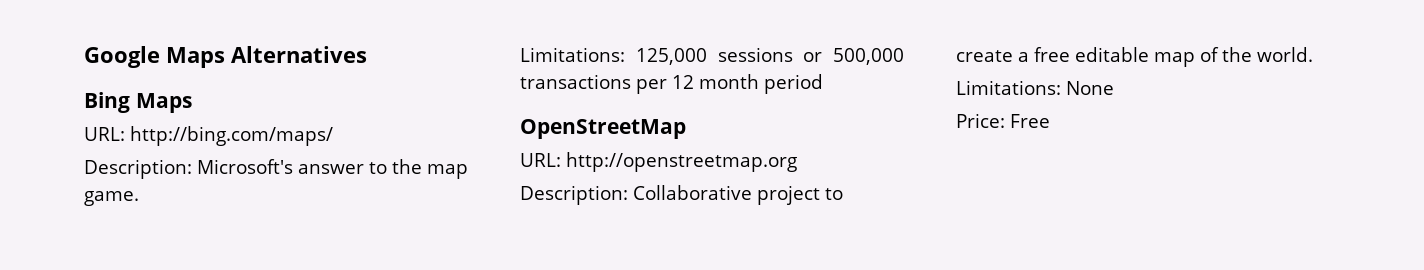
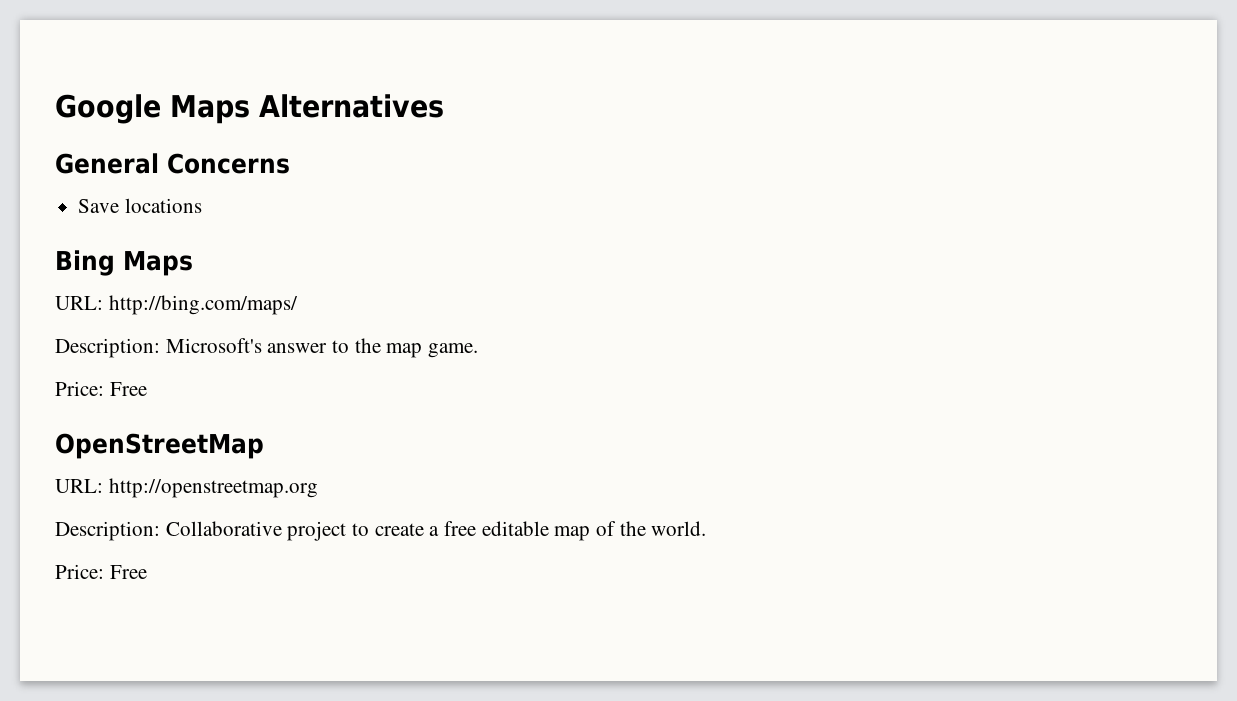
(367, 54) none -> [55,153,290,174] [78,198,202,213] // General Concerns // Save locations
[520,47,904,65] [520,74,823,94] Limitations: 125,000 sessions or 500,000 transactions per 12 month period -> [55,381,147,396] Price: Free
[956,80,1114,95] // Limitations: None -> (707, 528) none

